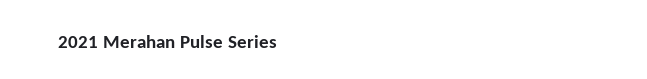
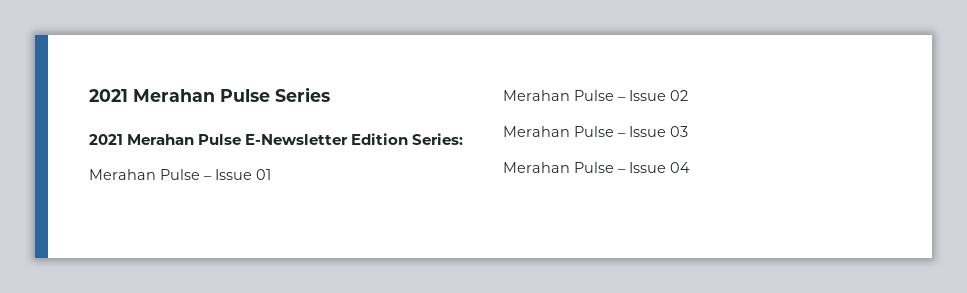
(278, 41) none -> [89,133,464,145] [89,169,271,180] [503,90,688,101] [503,126,688,137] [503,162,690,173] // 2021 Merahan Pulse E-Newsletter Edition Series: // Merahan Pulse – Issue 01 // Merahan Pulse – Issue 02 // Merahan Pulse – Issue 03 // Merahan Pulse – Issue 04

